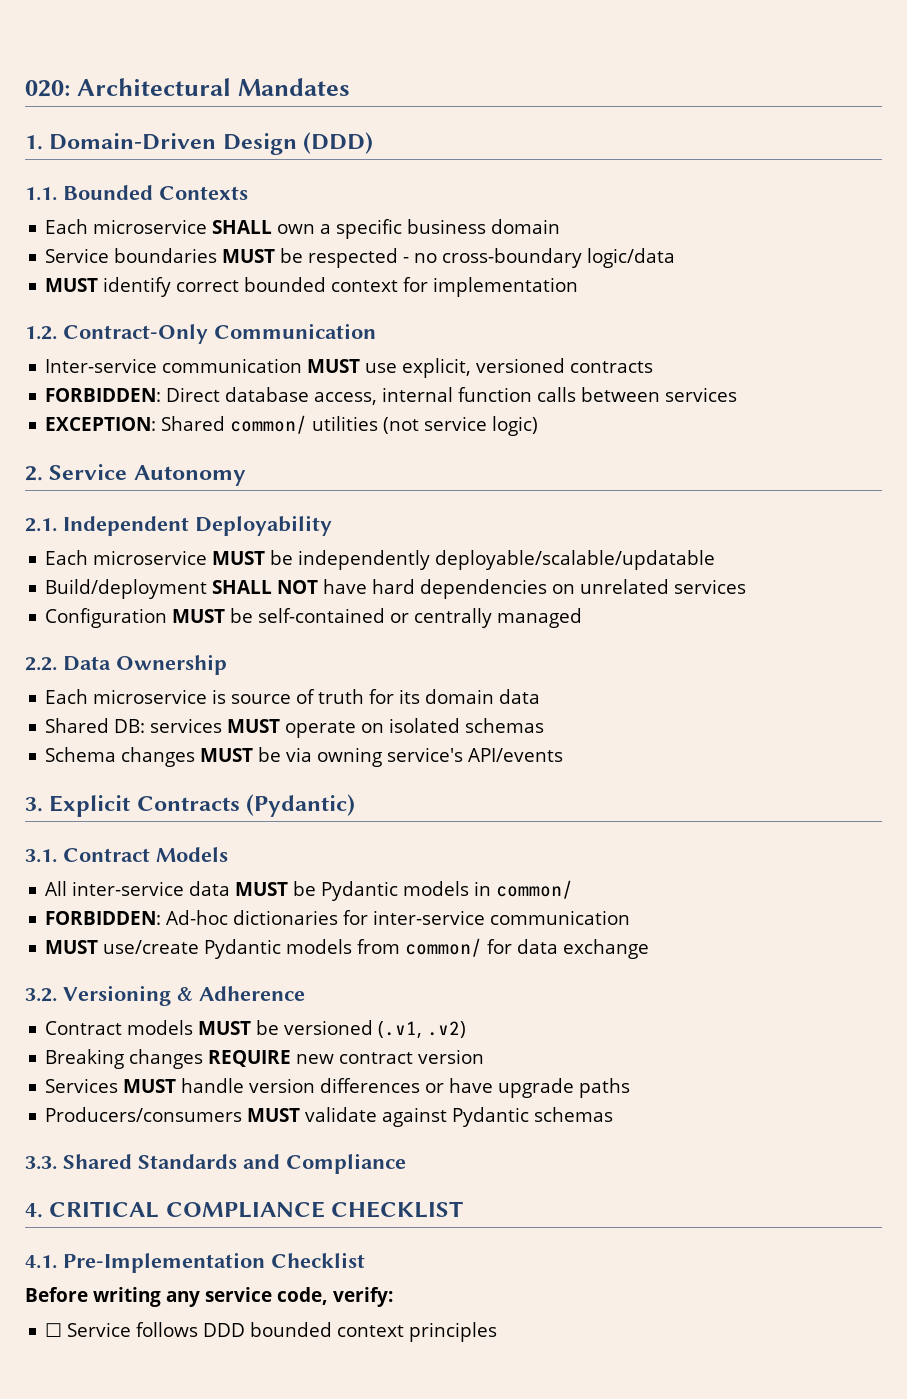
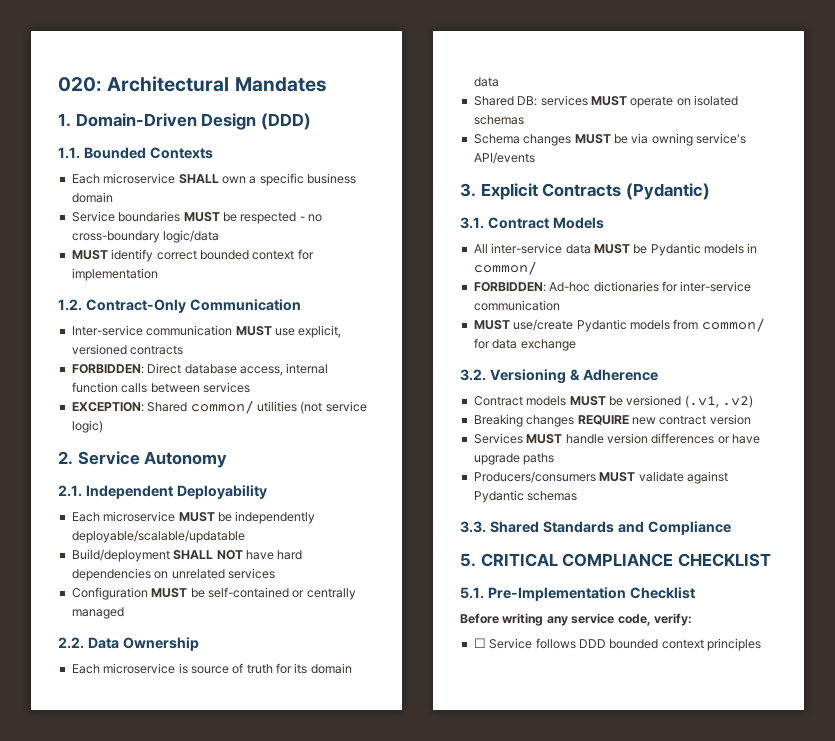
[25,1203,43,1218] 4. -> [460,553,476,567] 5.
[25,1255,57,1269] 4.1. -> [460,587,484,599] 5.1.

